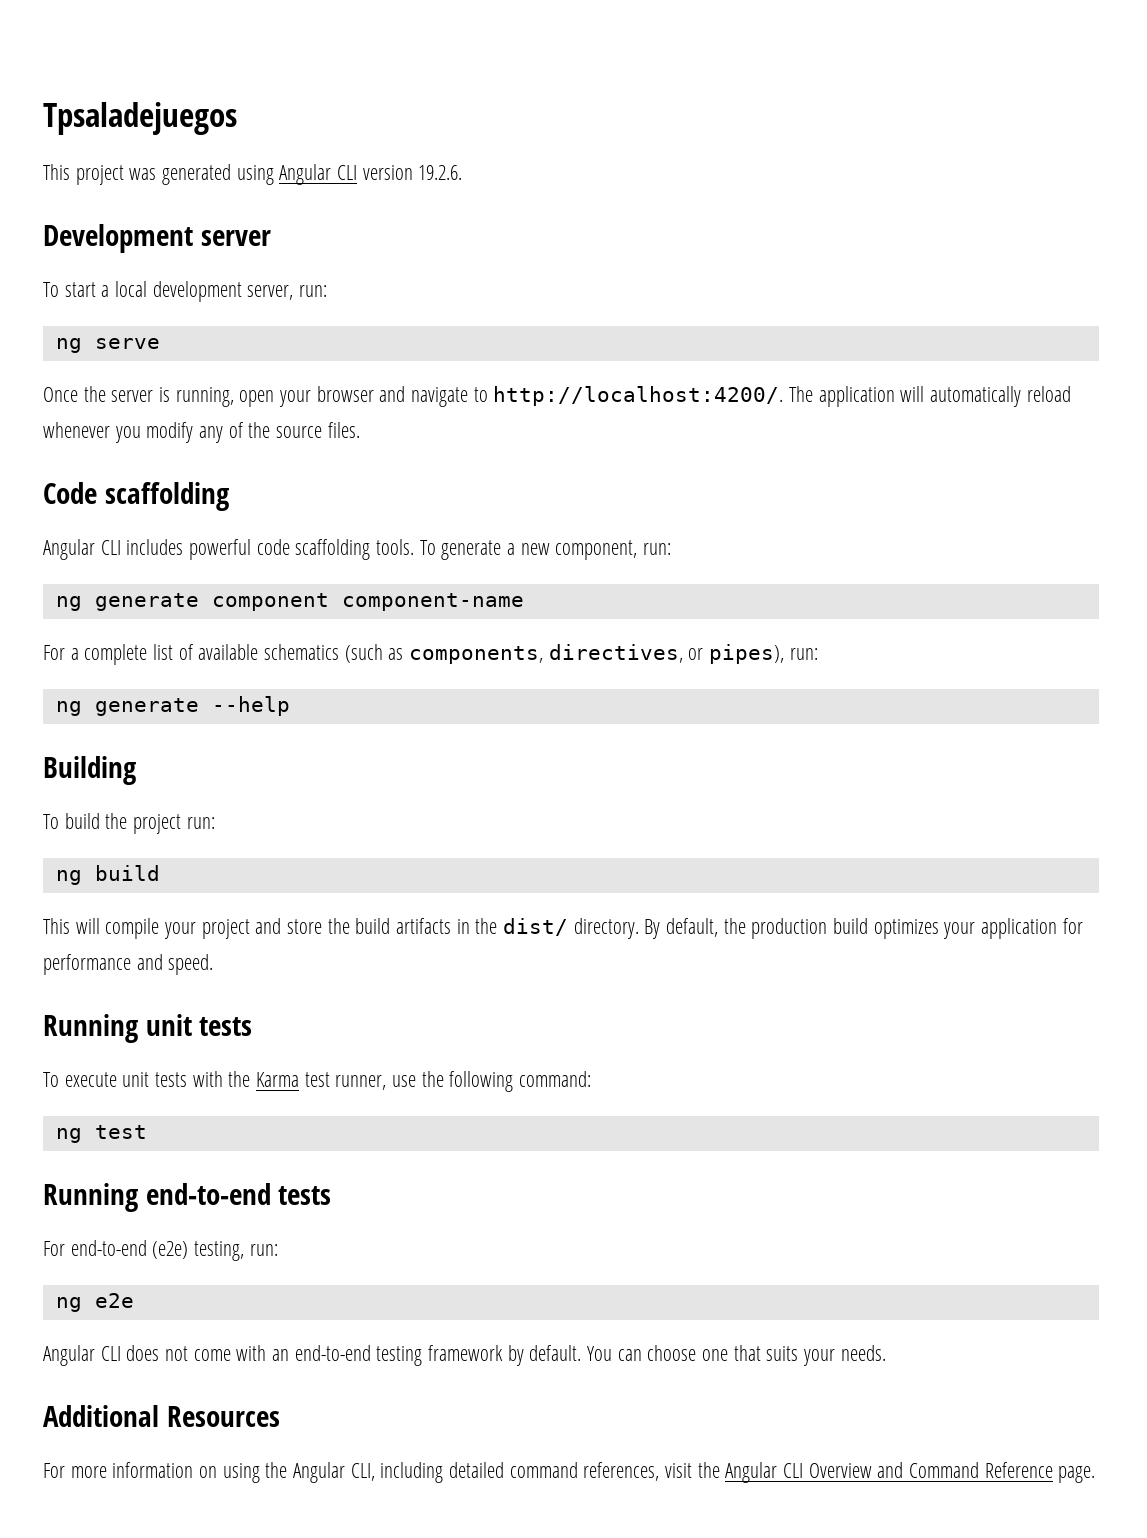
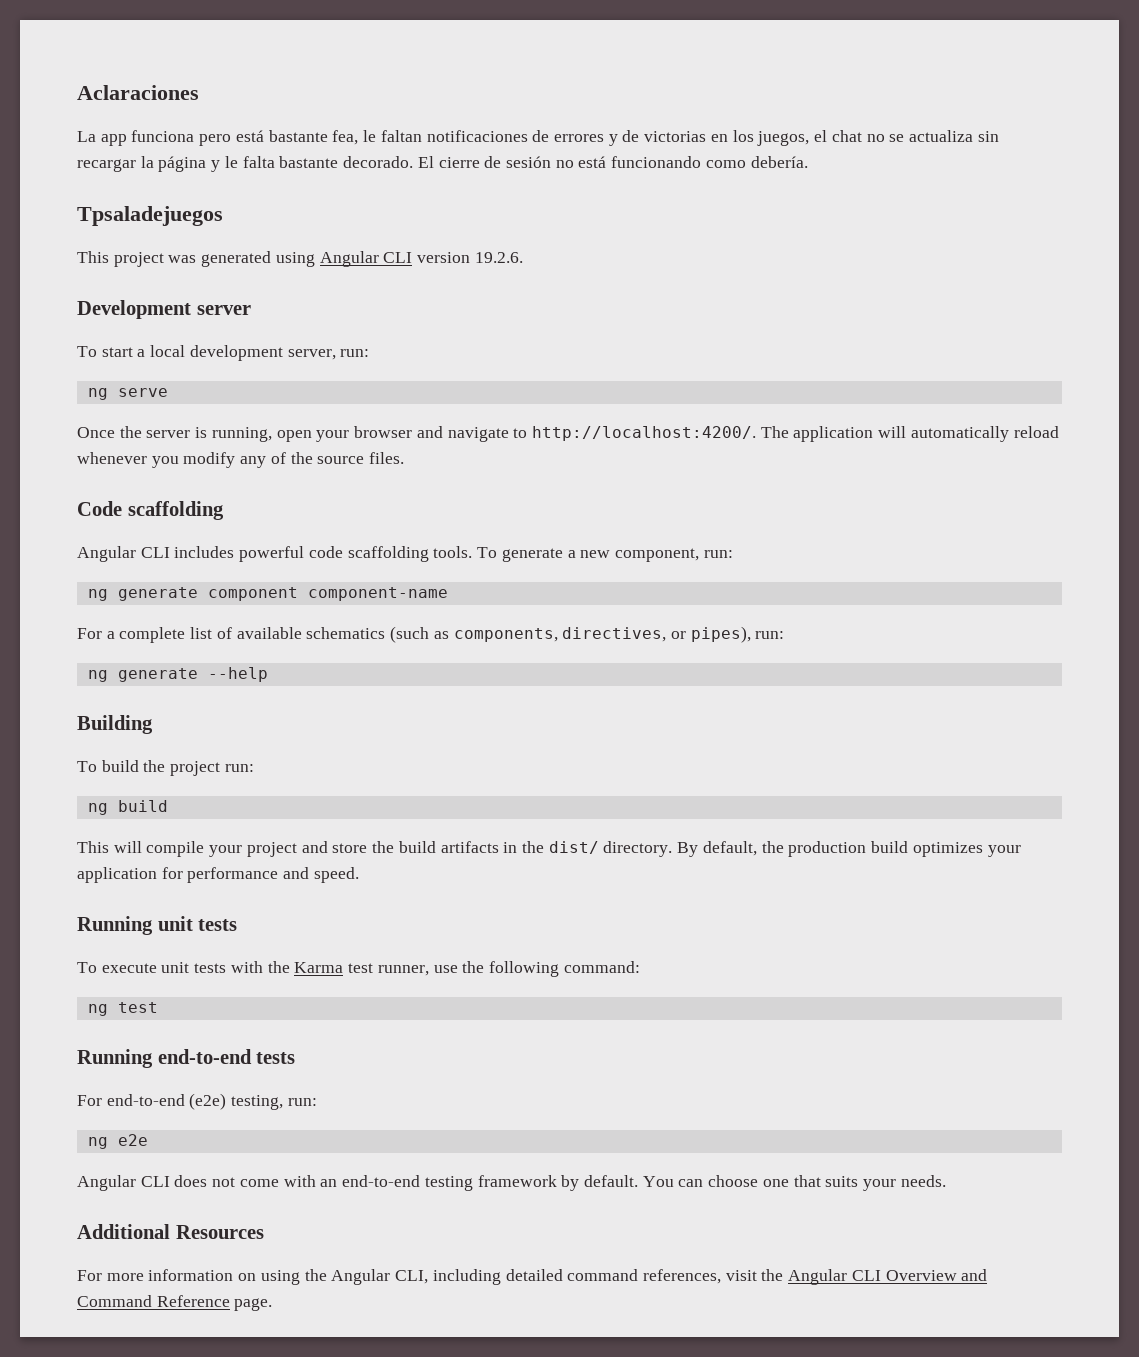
(43, 118) none -> [77,85,199,100] [77,130,999,146] [77,156,808,172] Aclaraciones // La app funciona pero está bastante fea, le faltan notificaciones de errores y de victorias en los juegos, el chat no se actualiza sin recargar la página y le falta bastante decorado. El cierre de sesión no está funcionando como debería. //

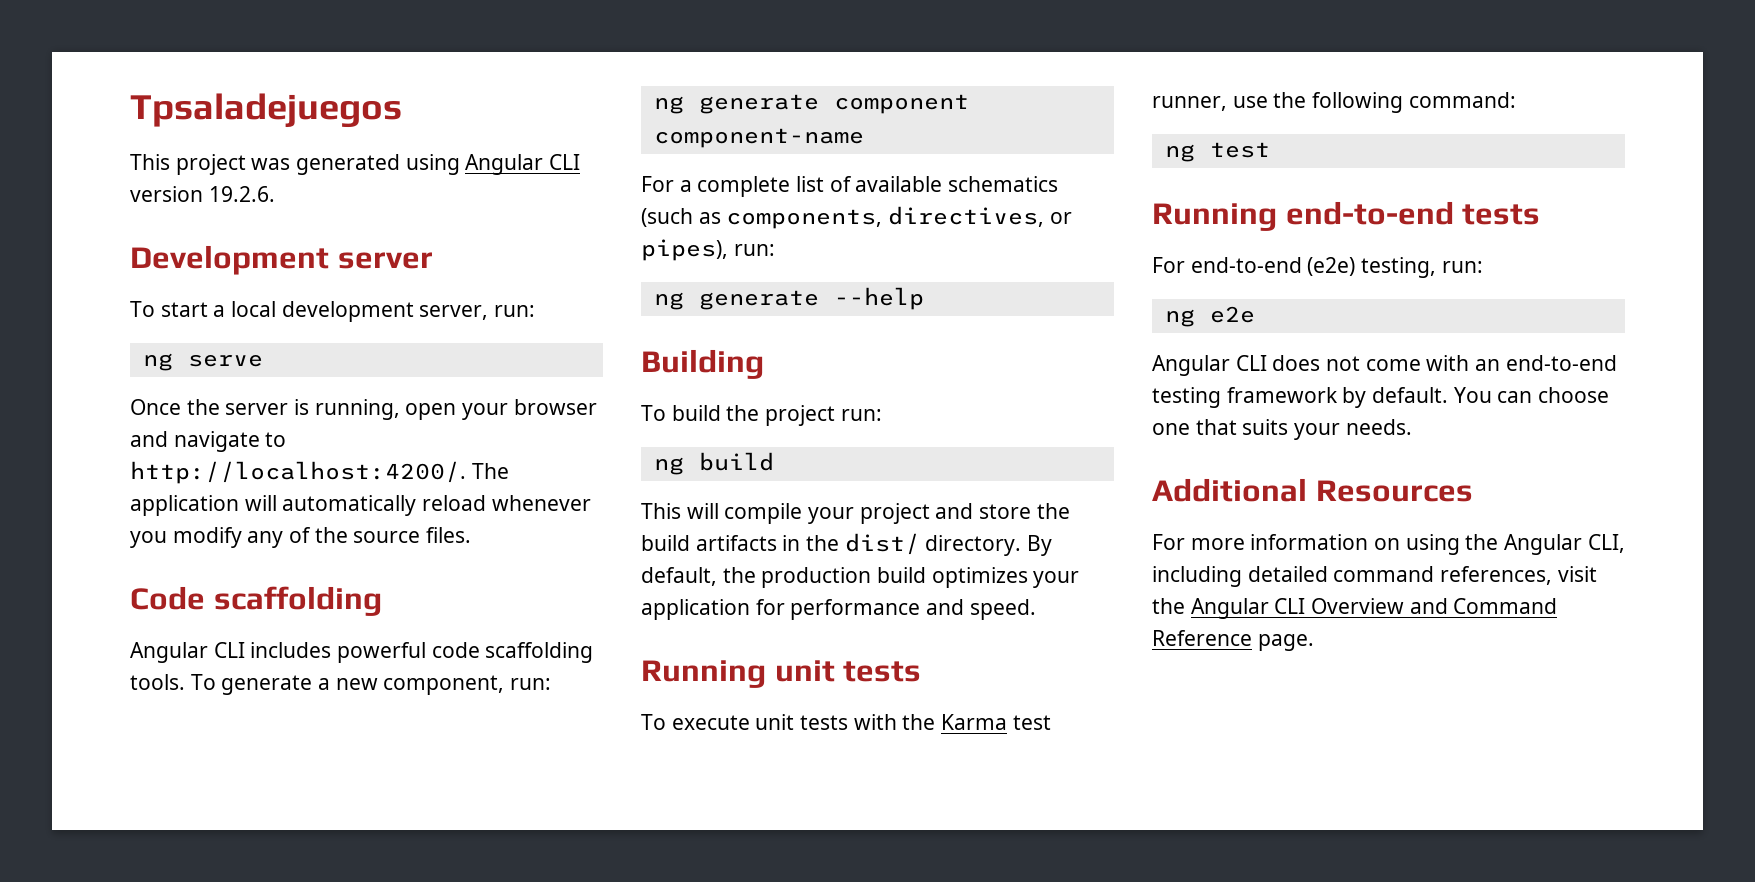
[77,85,199,100] [77,130,999,146] [77,156,808,172] Aclaraciones // La app funciona pero está bastante fea, le faltan notificaciones de errores y de victorias en los juegos, el chat no se actualiza sin recargar la página y le falta bastante decorado. El cierre de sesión no está funcionando como debería. // -> (130, 110) none

